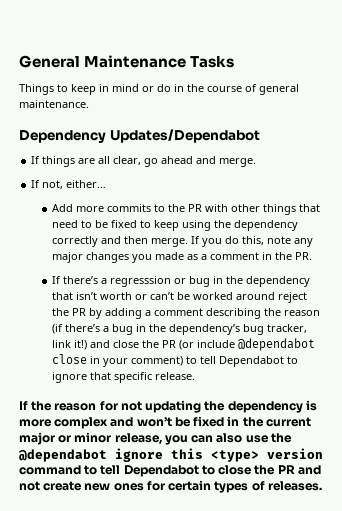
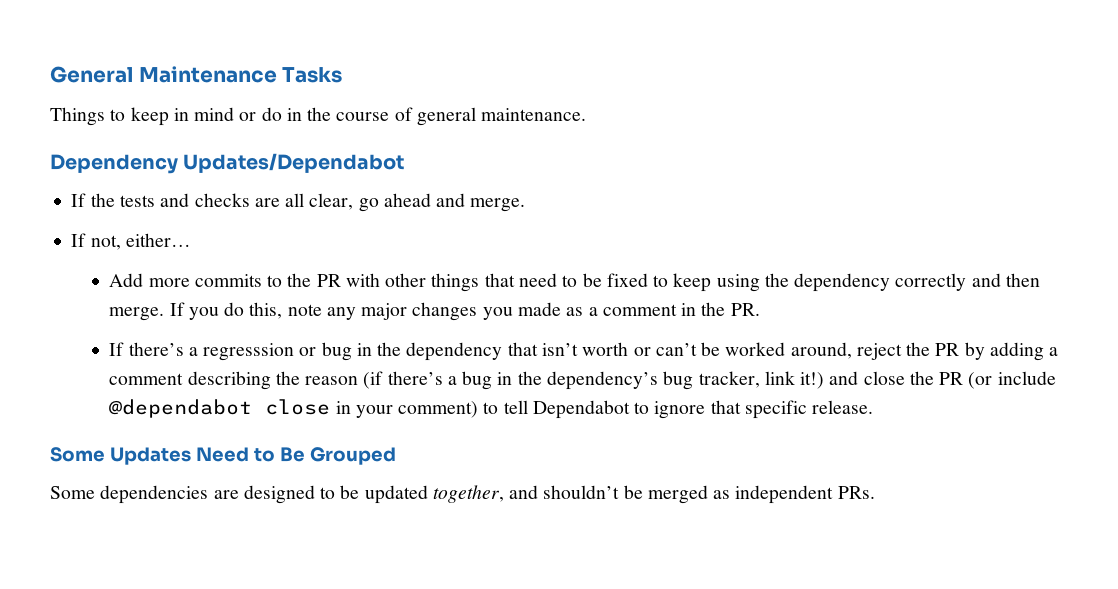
[42,156,76,167] things -> [90,193,250,207] the tests and checks
[236,292,276,300] around -> [790,342,852,359] around,
[19,400,317,413] [19,416,311,429] [19,432,292,445] [18,448,323,462] [19,465,321,477] [19,480,322,493] If the reason for not updating the dependency is more complex and won’t be fixed in the current major or minor release, you can also use the @dependabot ignore this <type> version command to tell Dependabot to close the PR and not create new ones for certain types of releases. -> [50,447,396,465] [50,485,875,504] Some Updates Need to Be Grouped // Some dependencies are designed to be updated together, and shouldn’t be merged as independent PRs.

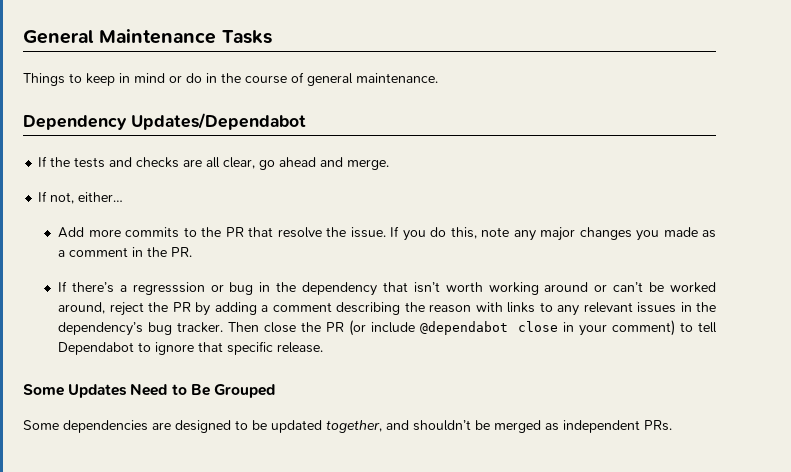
[345,273,1040,292] [109,307,165,321] with other things that need to be fixed to keep using the dependency correctly and then merge. -> [248,227,386,238] that resolve the issue.
(629, 349) none -> [488,282,589,295] working around
[363,371,859,390] (if there’s a bug in the dependency’s bug tracker, link it!) and -> [475,302,716,316] [58,322,260,336] with links to any relevant issues in the dependency’s bug tracker. Then

